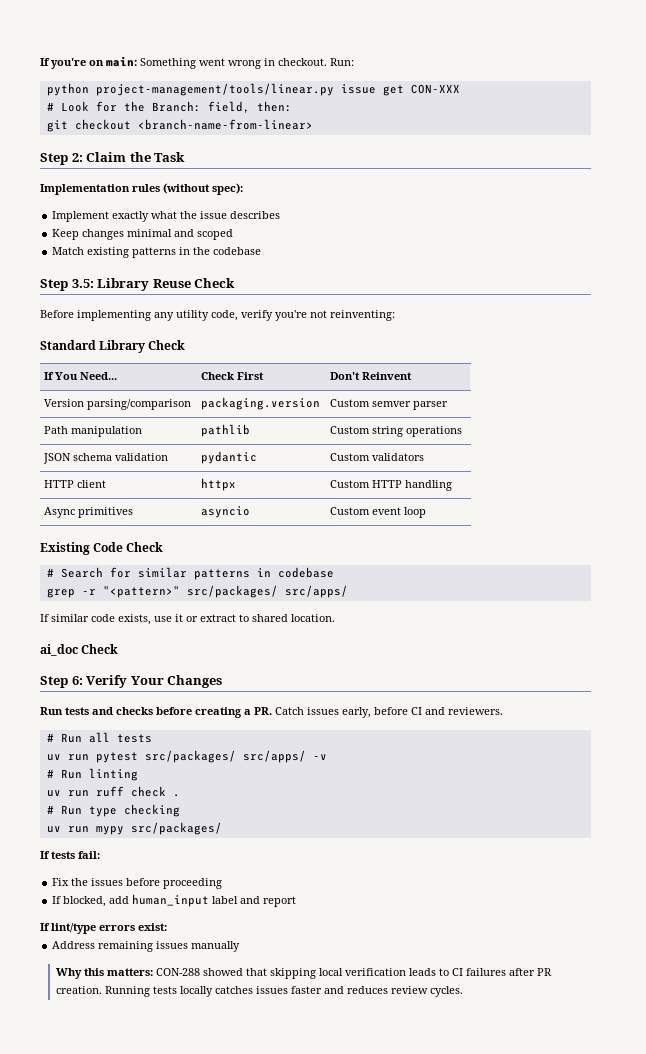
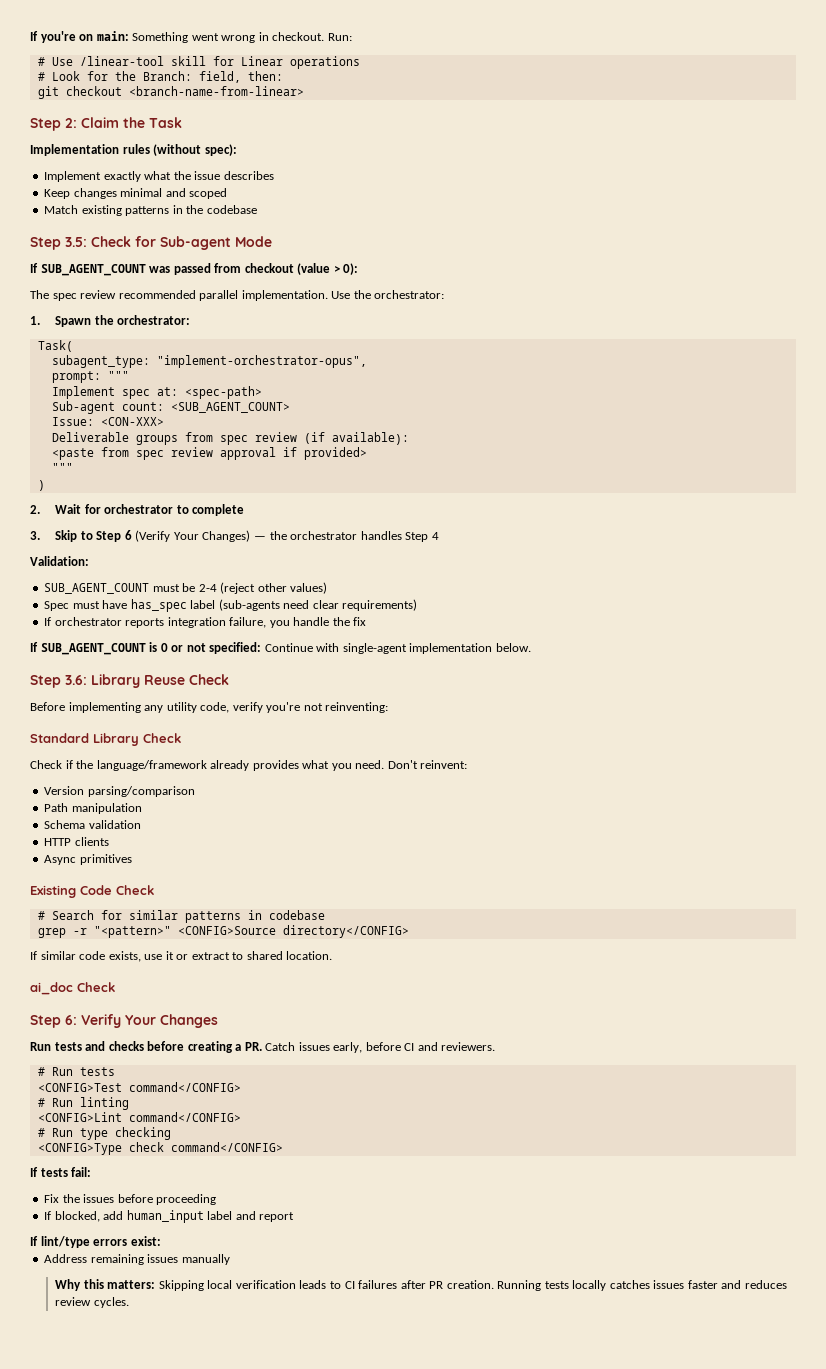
[46,83,460,96] python project-management/tools/linear.py issue get CON-XXX -> [37,56,360,69] # Use /linear-tool skill for Linear operations
(94, 283) none -> [91,236,272,250] [30,263,359,276] [30,290,445,301] [30,315,191,327] [37,340,73,352] [51,355,367,368] [51,371,129,383] [51,386,262,399] [51,401,290,414] [51,417,164,426] [51,432,409,445] [51,447,367,460] [51,463,73,472] [37,480,45,491] [30,504,245,516] [30,530,439,542] [30,556,89,566] [44,582,328,594] [44,599,418,612] [44,617,367,628] [30,642,531,655] [30,675,87,688] Check for Sub-agent Mode // If SUB_AGENT_COUNT was passed from checkout (value > 0): // The spec review recommended parallel implementation. Use the orchestrator: // 1. Spawn the orchestrator: // Task( // subagent_type: "implement-orchestrator-opus", // prompt: """ // Implement spec at: <spec-path> // Sub-agent count: <SUB_AGENT_COUNT> // Issue: <CON-XXX> // Deliverable groups from spec review (if available): // <paste from spec review approval if provided> // """ // ) // 2. Wait for orchestrator to complete // 3. Skip to Step 6 (Verify Your Changes) — the orchestrator handles Step 4 // Validation: // SUB_AGENT_COUNT must be 2-4 (reject other values) // Spec must have has_spec label (sub-agents need clear requirements) // If orchestrator reports integration failure, you handle the fix // If SUB_AGENT_COUNT is 0 or not specified: Continue with single-agent implementation below. // Step 3.6:
[44,372,118,380] [201,372,265,380] [330,372,413,380] [44,399,192,410] [201,397,321,410] [330,399,449,410] [44,426,143,437] [201,424,251,437] [330,426,463,437] [43,453,169,464] [201,451,258,464] [330,453,425,461] [44,480,107,488] [201,478,237,491] [330,480,453,491] [44,507,134,518] [201,506,251,518] [330,507,427,518] // If You Need... | Check First | Don't Reinvent // Version parsing/comparison | packaging.version | Custom semver parser // Path manipulation | pathlib | Custom string operations // JSON schema validation | pydantic | Custom validators // HTTP client | httpx | Custom HTTP handling // Async primitives | asyncio | Custom event loop -> [30,760,468,771] [44,786,195,797] [44,803,142,814] [44,820,141,829] [44,837,109,846] [44,854,132,865] // Check if the language/framework already provides what you need. Don't reinvent: // Version parsing/comparison // Path manipulation // Schema validation // HTTP clients // Async primitives
[186,585,348,598] src/packages/ src/apps/ -> [177,925,409,938] <CONFIG>Source directory</CONFIG>
[88,732,110,743] all -> (73, 1071) none
[46,750,327,763] [46,768,138,781] [46,786,180,797] uv run pytest src/packages/ src/apps/ -v // # Run linting // uv run ruff check . -> [37,1082,241,1092] [37,1097,129,1110] [37,1112,241,1122] <CONFIG>Test command</CONFIG> // # Run linting // <CONFIG>Lint command</CONFIG>
[46,822,222,835] uv run mypy src/packages/ -> [37,1142,283,1155] <CONFIG>Type check command</CONFIG>
[156,968,317,979] CON-288 showed that skipping -> [158,1280,204,1291] Skipping

